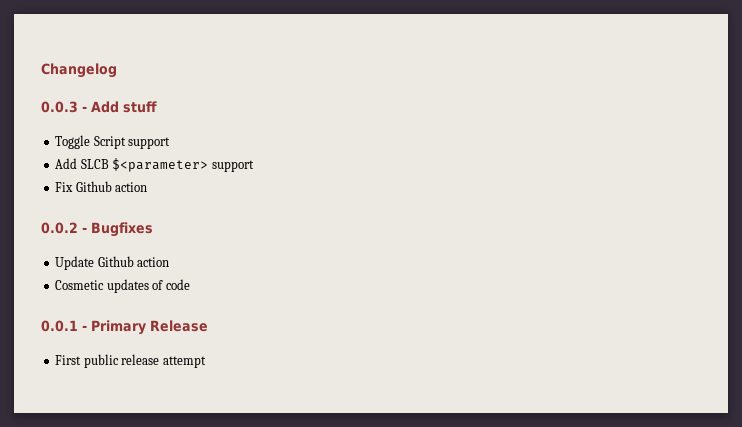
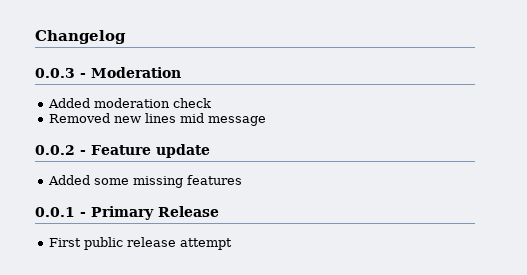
[91,101,157,113] [55,135,171,149] [55,158,254,172] [55,181,148,192] [41,222,153,237] [55,256,170,270] [55,279,190,293] Add stuff // Toggle Script support // Add SLCB $<parameter> support // Fix Github action // 0.0.2 - Bugfixes // Update Github action // Cosmetic updates of code -> [91,67,181,78] [47,98,211,108] [48,113,266,126] [35,144,210,158] [47,175,242,188] Moderation // Added moderation check // Removed new lines mid message // 0.0.2 - Feature update // Added some missing features

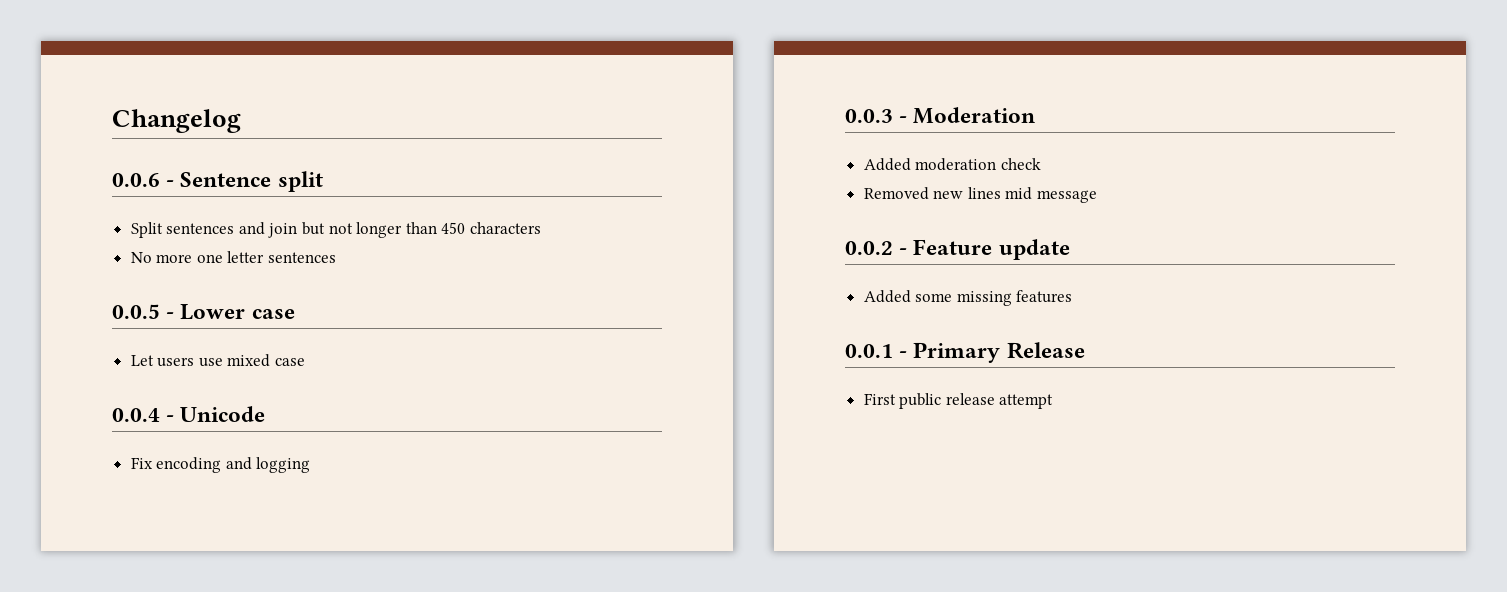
(126, 37) none -> [112,171,323,192] [130,222,542,238] [130,251,337,263] [112,304,295,320] [130,354,306,367] [112,406,266,422] [130,457,311,473] // 0.0.6 - Sentence split // Split sentences and join but not longer than 450 characters // No more one letter sentences // 0.0.5 - Lower case // Let users use mixed case // 0.0.4 - Unicode // Fix encoding and logging

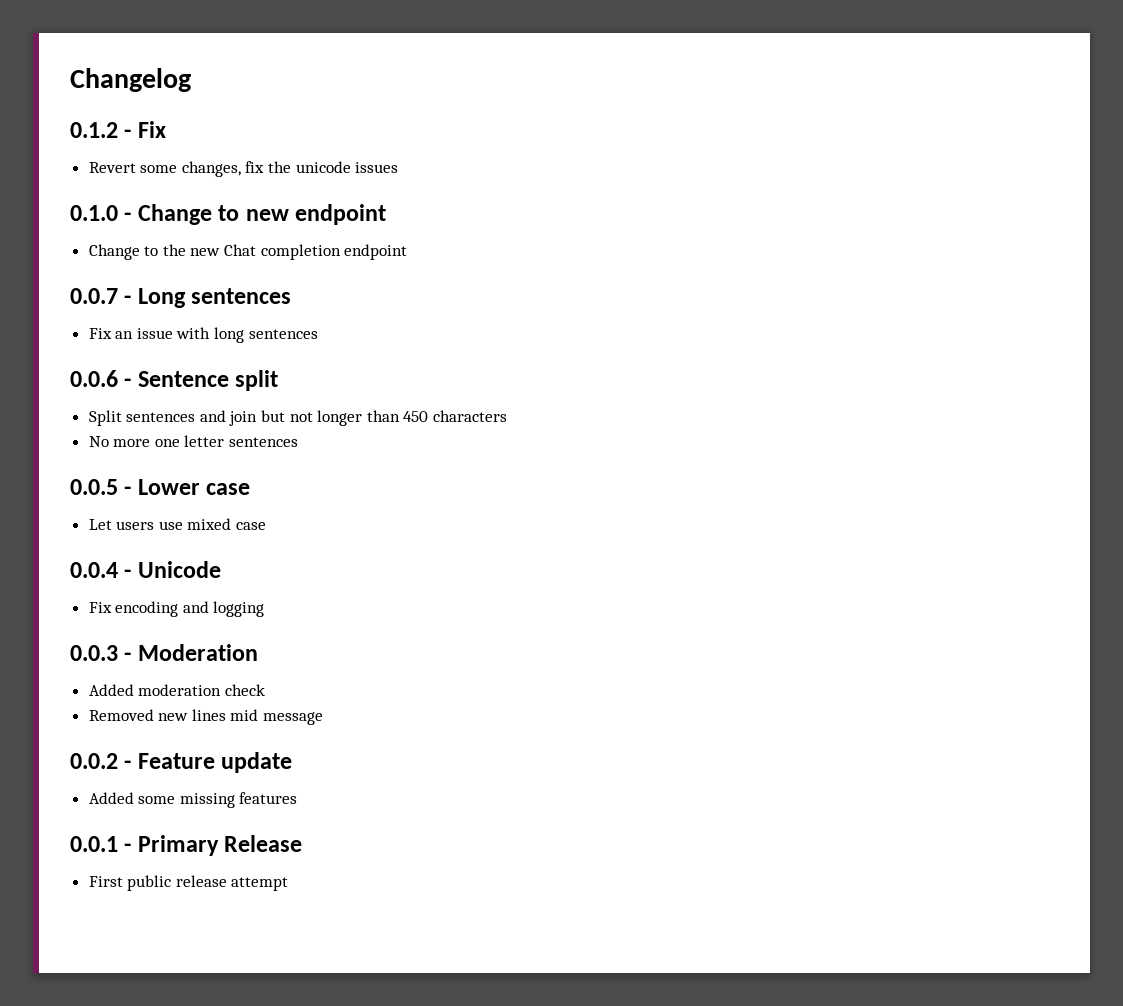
(241, 121) none -> [70,121,166,138] [88,161,399,177] [70,204,387,225] [88,244,408,260] [70,288,292,308] [88,327,318,343] // 0.1.2 - Fix // Revert some changes, fix the unicode issues // 0.1.0 - Change to new endpoint // Change to the new Chat completion endpoint // 0.0.7 - Long sentences // Fix an issue with long sentences

